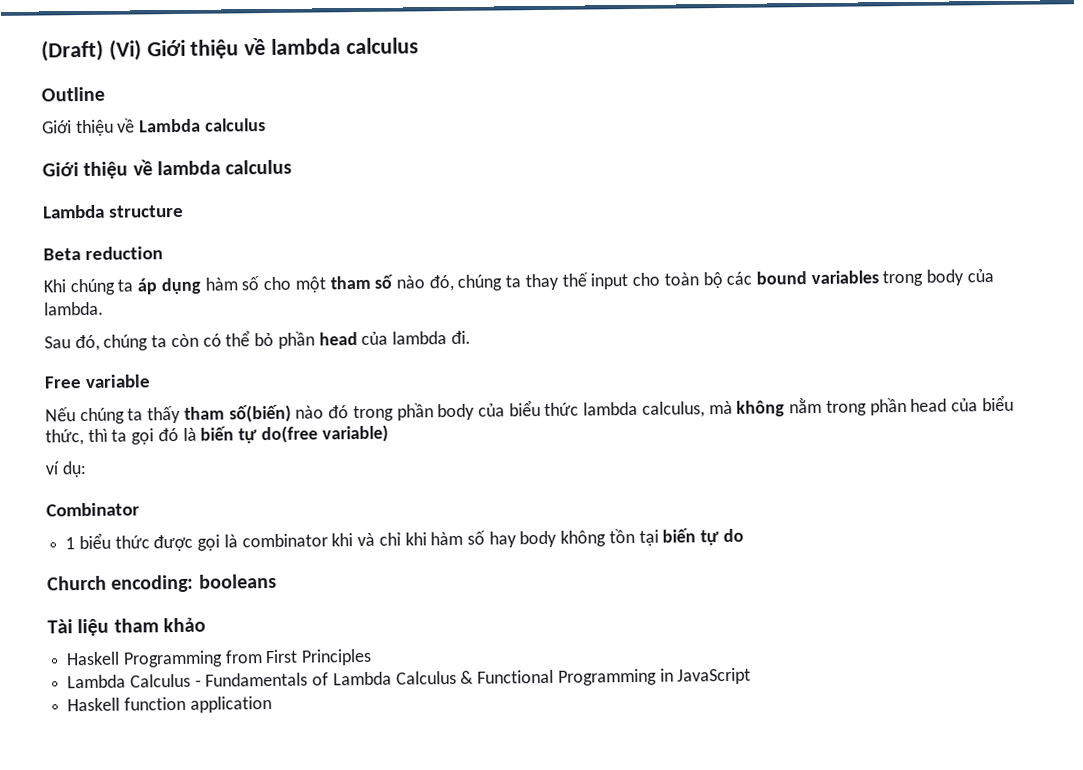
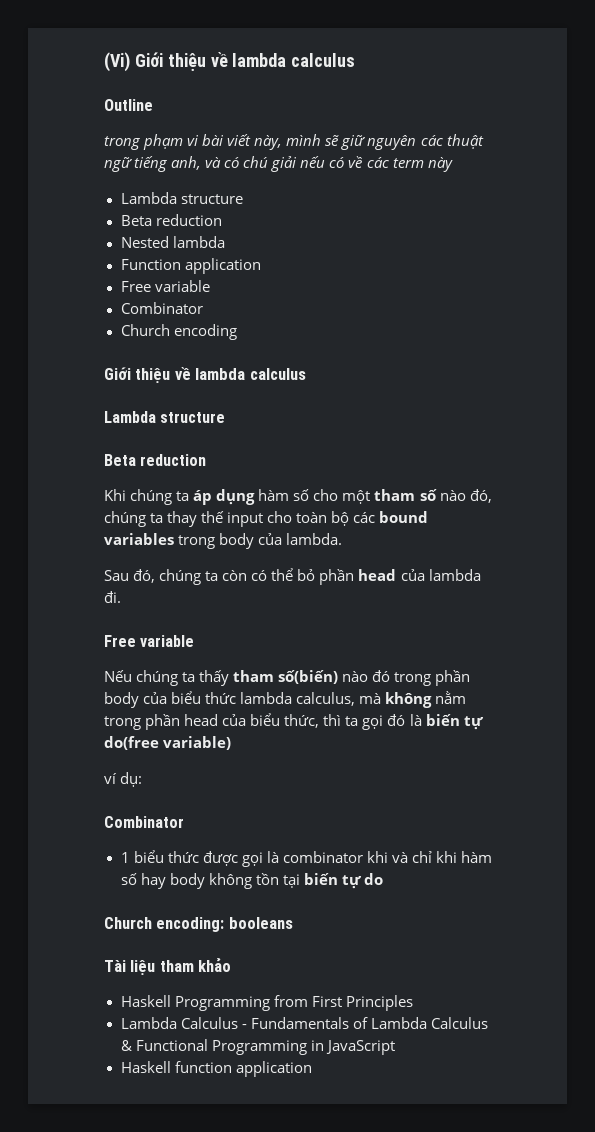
[41,39,104,62] (Draft) -> (104, 62) none
[42,118,266,137] Giới thiệu về Lambda calculus -> [104,134,484,150] [104,156,453,172] [120,192,243,204] [120,214,222,226] [120,236,225,248] [120,258,261,274] [120,280,210,292] [120,302,203,314] [120,324,237,340] trong phạm vi bài viết này, mình sẽ giữ nguyên các thuật ngữ tiếng anh, và có chú giải nếu có về các term này // Lambda structure // Beta reduction // Nested lambda // Function application // Free variable // Combinator // Church encoding

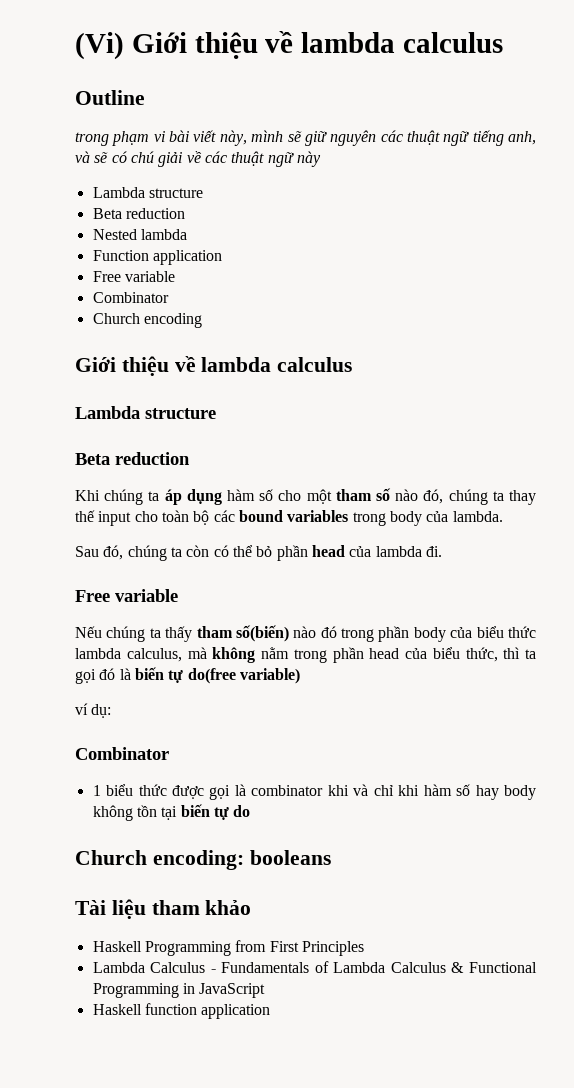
(222, 162) none -> [94,152,109,163] sẽ
[300,156,424,168] nếu có về các term -> [186,151,294,167] về các thuật ngữ

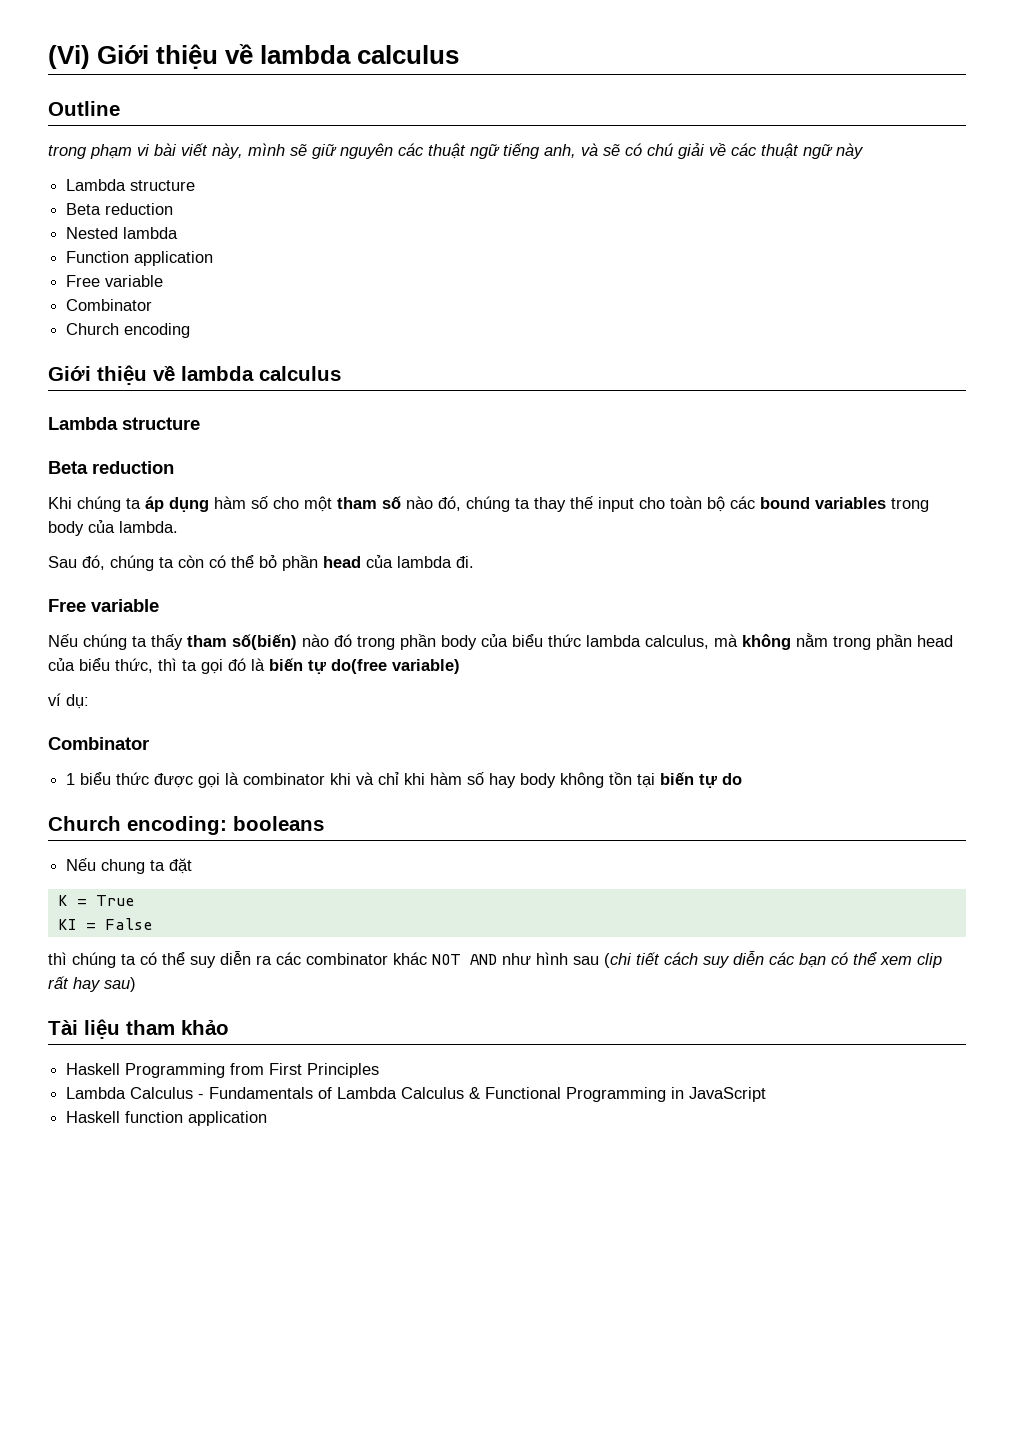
(331, 857) none -> [66,858,193,874] [57,895,134,906] [57,918,152,930] [48,951,942,968] [48,976,136,992] // Nếu chung ta đặt // K = True // KI = False // thì chúng ta có thể suy diễn ra các combinator khác NOT AND như hình sau (chi tiết cách suy diễn các bạn có thể xem clip rất hay sau)

